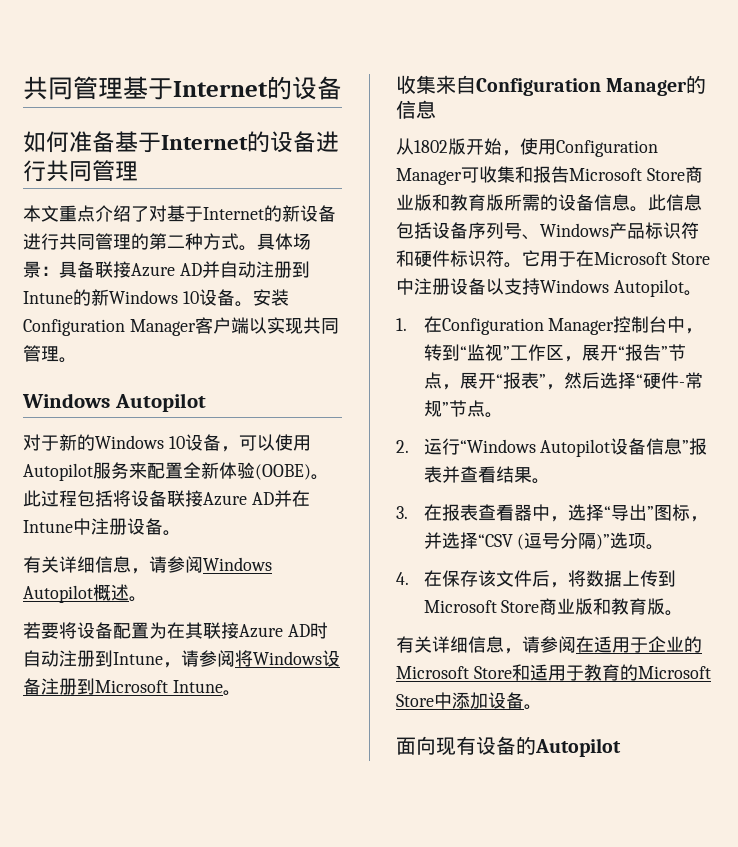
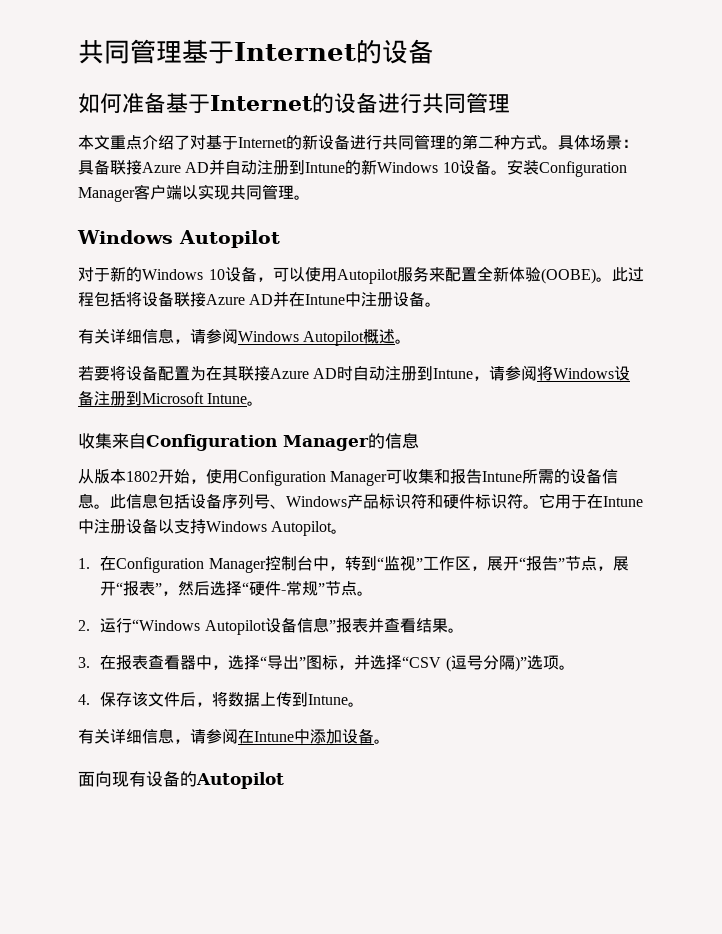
[414,138,466,155] 1802版 -> [94,469,158,484] 版本1802
[569,166,703,183] [396,194,504,211] Microsoft Store商业版和教育版 -> [482,471,523,482] Intune
[594,252,710,265] Microsoft Store -> [603,496,643,507] Intune
[423,570,442,587] 在 -> (90, 699) none
[423,598,666,615] Microsoft Store商业版和教育版 -> [308,694,349,705] Intune
[594,636,702,653] [396,664,711,681] [396,694,434,707] 适用于企业的Microsoft Store和适用于教育的Microsoft Store -> [254,731,294,742] Intune

